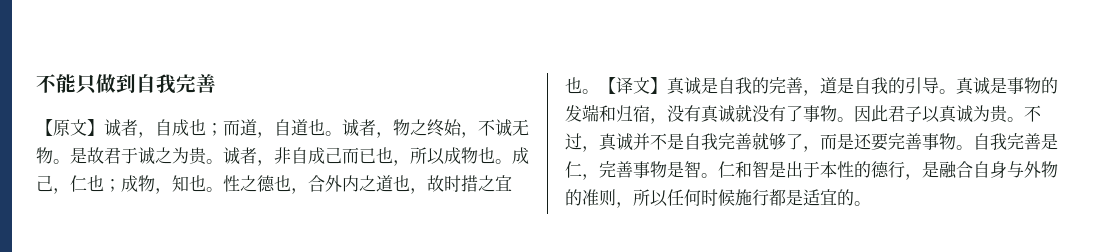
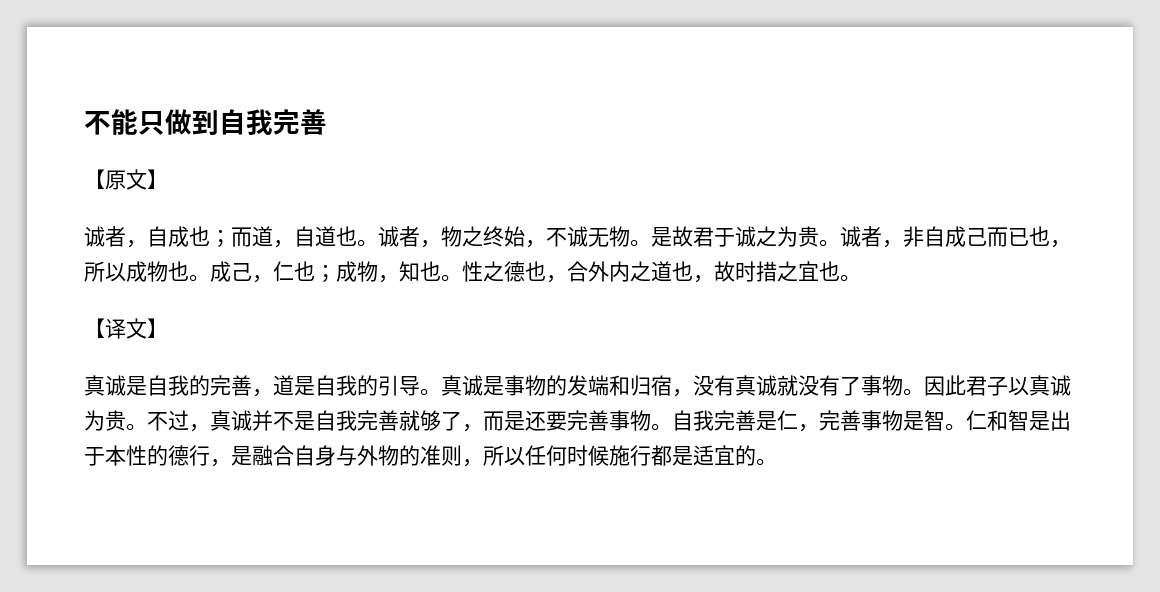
(104, 127) none -> (168, 179) //
(599, 91) none -> (861, 278) //
(667, 85) none -> (168, 328) //

